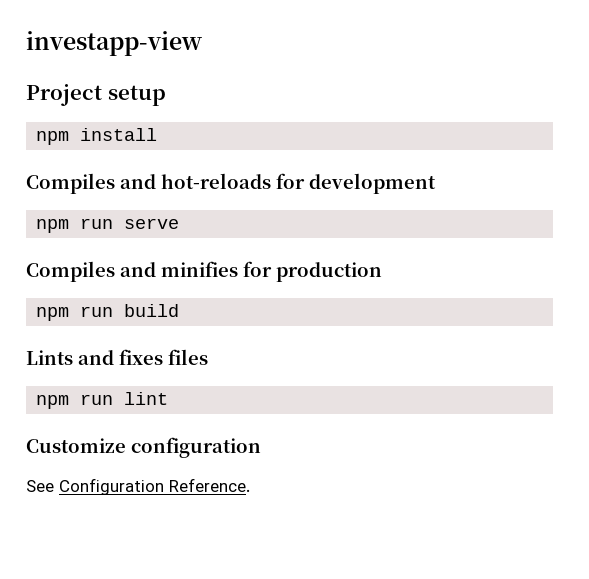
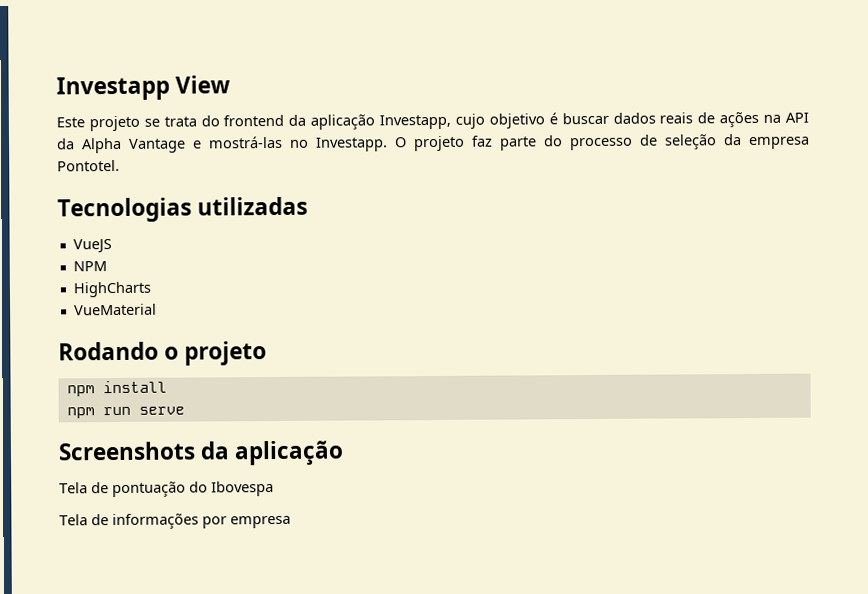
[26,31,202,56] [26,84,166,106] [36,128,158,145] [26,173,436,194] [36,218,180,233] [26,261,382,282] [36,304,180,321] [26,349,208,365] [36,392,169,409] [26,437,261,458] [26,478,250,495] investapp-view // Project setup // npm install // Compiles and hot-reloads for development // npm run serve // Compiles and minifies for production // npm run build // Lints and fixes files // npm run lint // Customize configuration // See Configuration Reference. -> [56,75,232,101] [56,111,810,132] [56,134,810,154] [57,159,120,172] [57,196,309,223] [72,239,112,254] [72,261,107,272] [72,281,151,298] [73,303,157,316] [58,341,268,366] [66,380,167,397] [66,406,185,419] [58,440,345,466] [59,481,274,498] [59,513,291,530] Investapp View // Este projeto se trata do frontend da aplicação Investapp, cujo objetivo é buscar dados reais de ações na API da Alpha Vantage e mostrá-las no Investapp. O projeto faz parte do processo de seleção da empresa Pontotel. // Tecnologias utilizadas // VueJS // NPM // HighCharts // VueMaterial // Rodando o projeto // npm install // npm run serve // Screenshots da aplicação // Tela de pontuação do Ibovespa // Tela de informações por empresa

